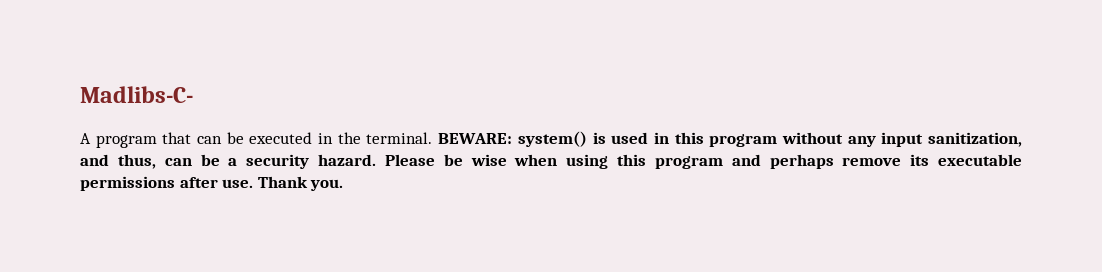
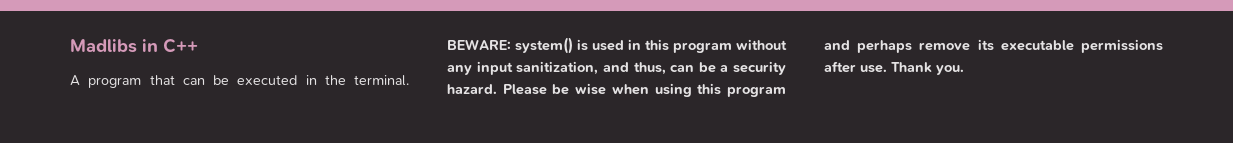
[80,86,193,103] Madlibs-C- -> [70,38,198,53] Madlibs in C++

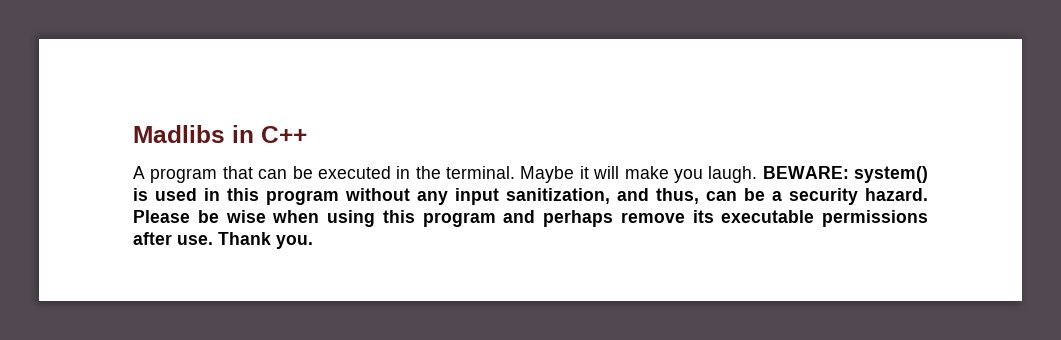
(409, 80) none -> [520,166,758,183] Maybe it will make you laugh.

